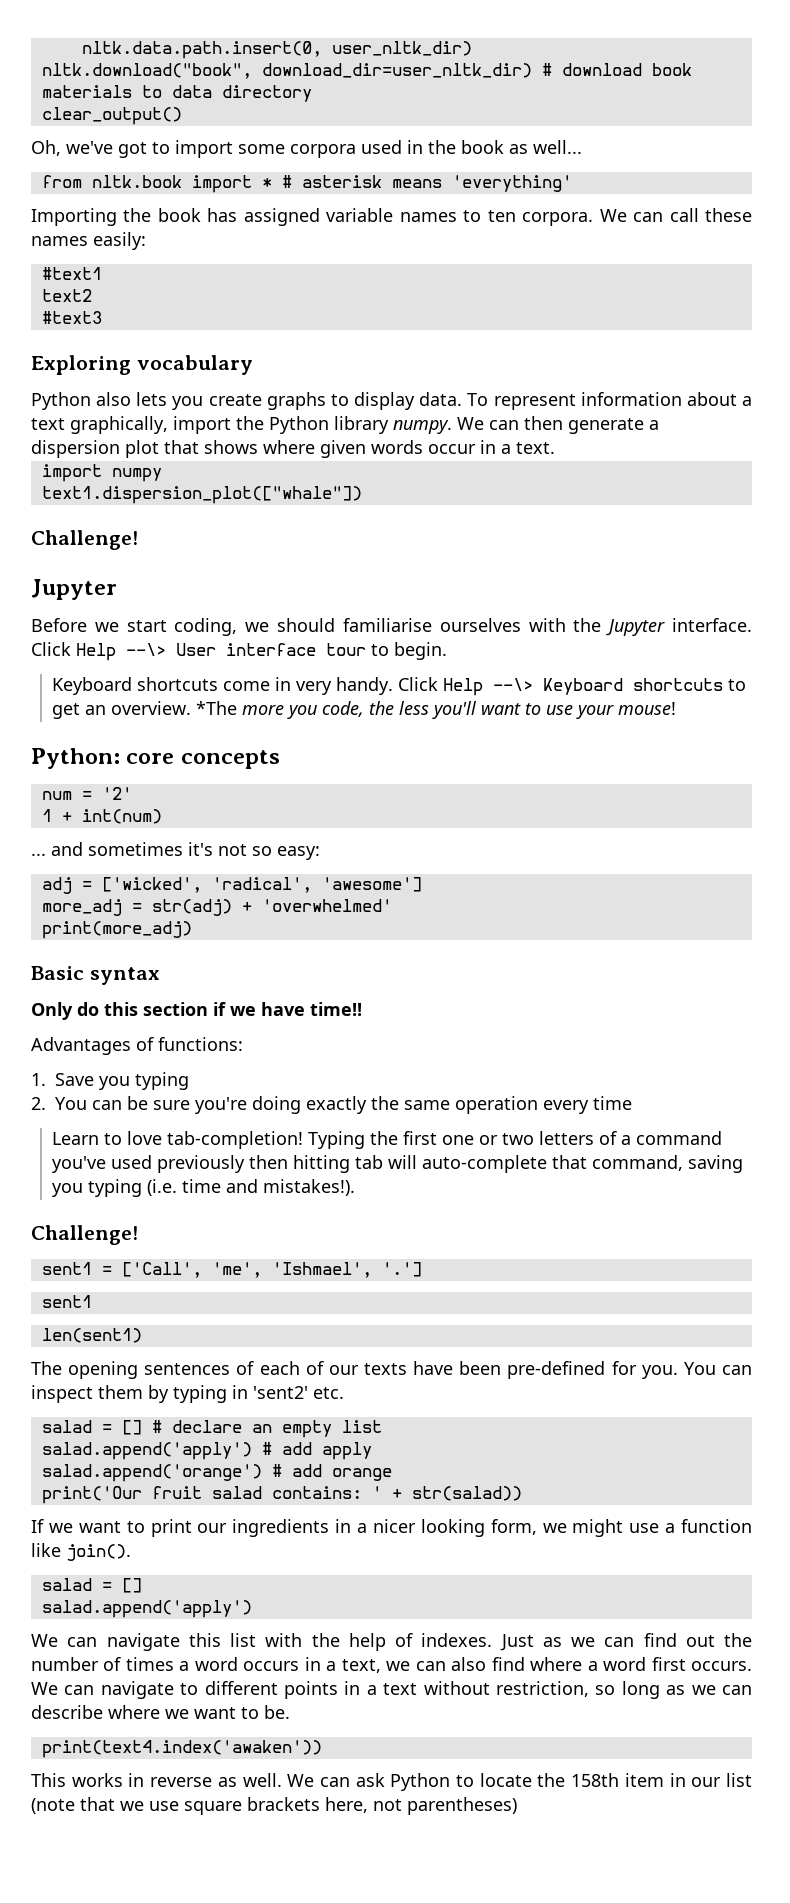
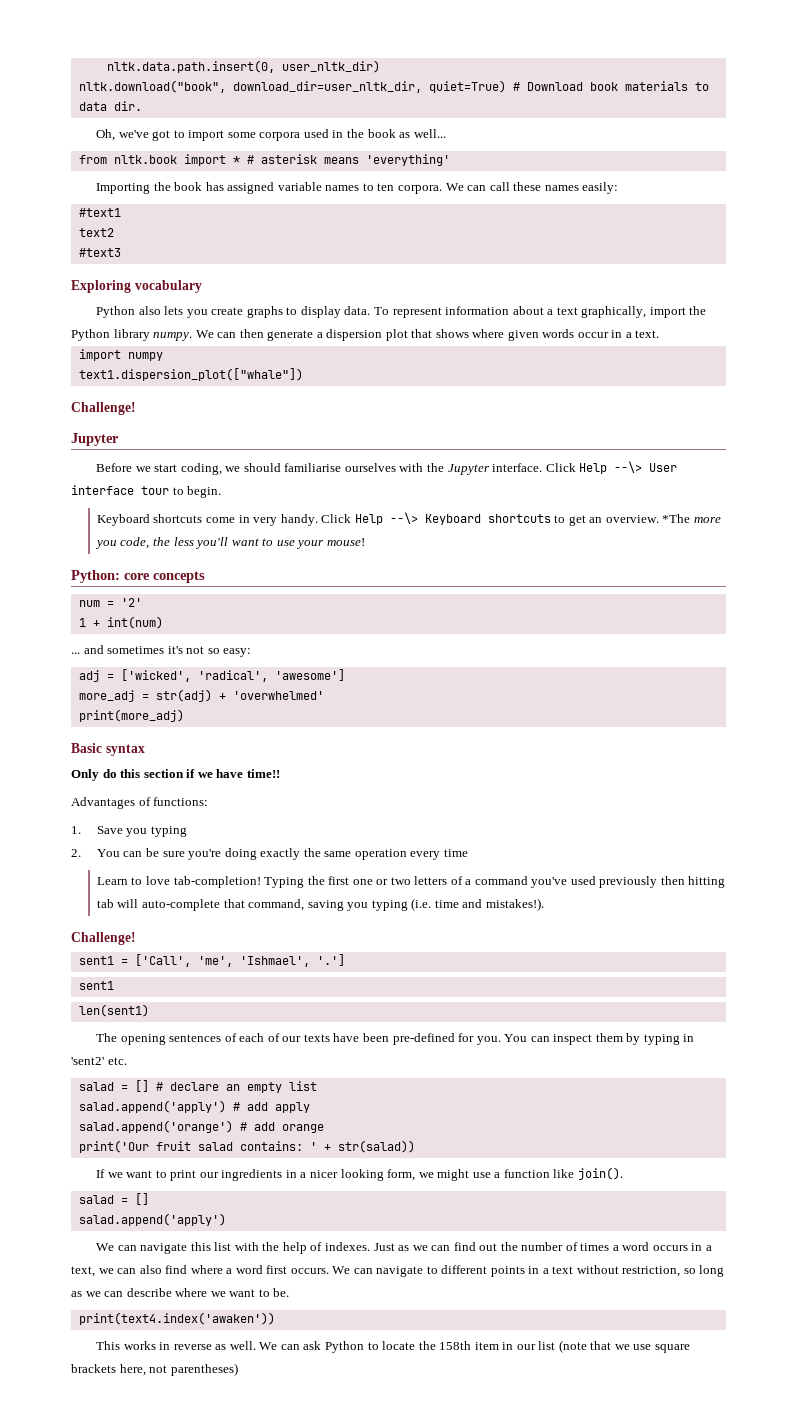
[261,63,642,78] download_dir=user_nltk_dir) # download -> [232,80,583,93] download_dir=user_nltk_dir, quiet=True) # Download
[221,85,312,102] [41,107,182,125] directory // clear_output() -> [113,101,142,111] dir.

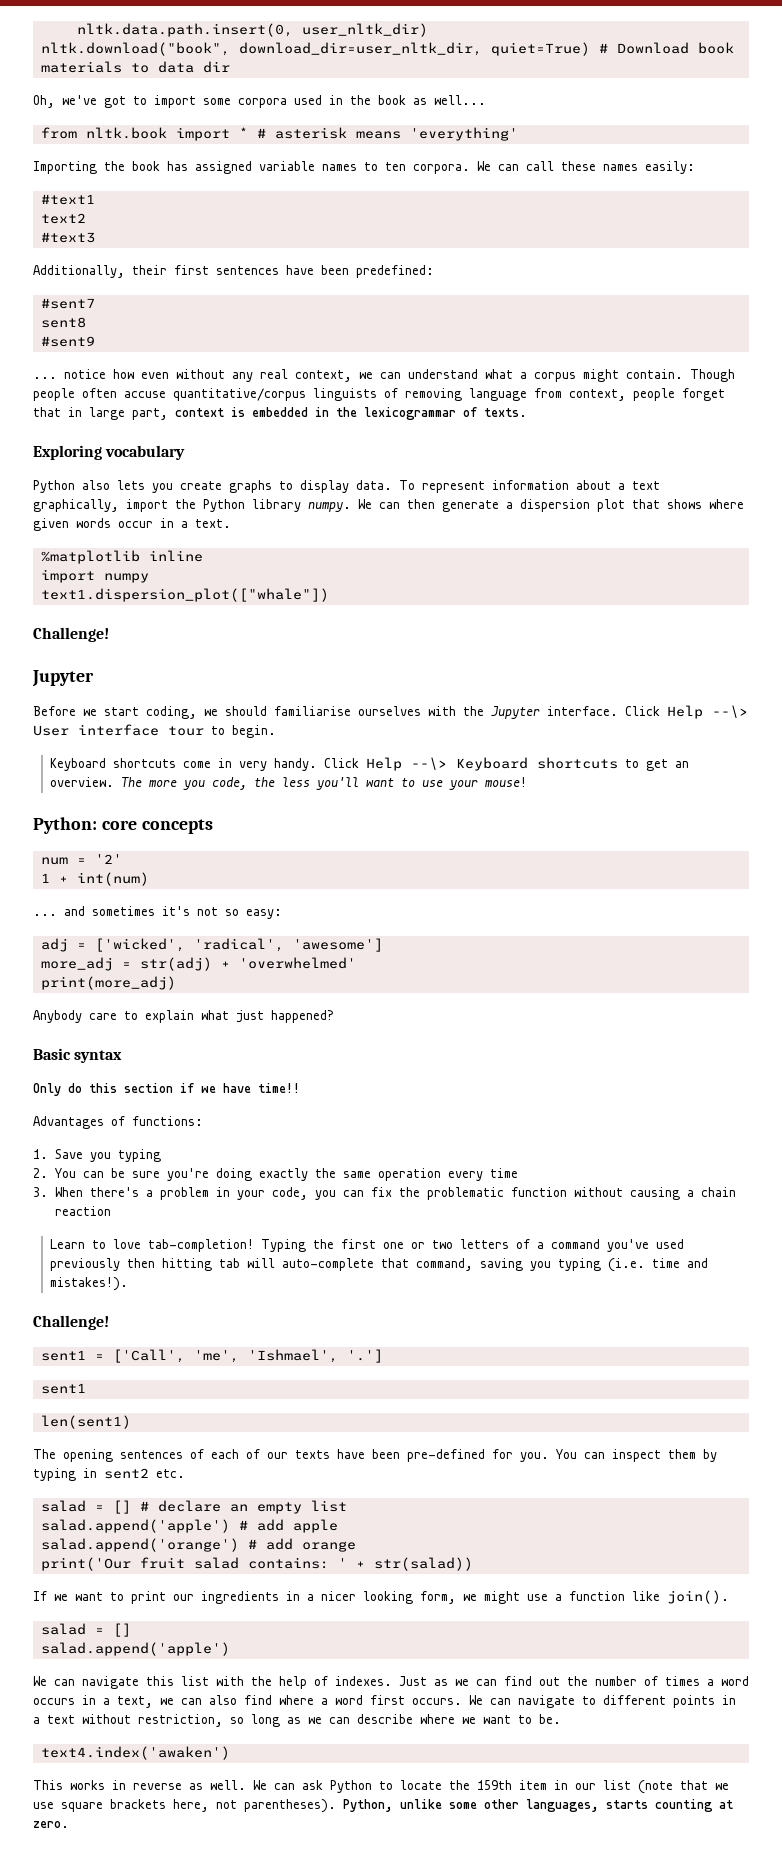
[113,101,142,111] dir. -> [202,61,230,73] dir
(121, 252) none -> [33,265,434,278] [40,298,95,309] [40,317,86,328] [40,336,95,347] [33,369,735,382] [33,388,725,401] [33,407,527,420] // Additionally, their first sentences have been predefined: // #sent7 // sent8 // #sent9 // ... notice how even without any real context, we can understand what a corpus might contain. Though people often accuse quantitative/corpus linguists of removing language from context, people forget that in large part, context is embedded in the lexicogrammar of texts.
(660, 334) none -> [40,550,203,564] // %matplotlib inline
[662,514,691,523] *The -> [120,777,142,787] The
(184, 715) none -> [33,1010,334,1023] // Anybody care to explain what just happened?
(468, 853) none -> [33,1187,736,1200] [54,1206,111,1216] // 3. When there's a problem in your code, you can fix the problematic function without causing a chain reaction
[71,1057,104,1065] 'sent2' -> [104,1468,149,1479] sent2
[78,1100,310,1113] salad.append('apply') # add apply -> [40,1519,338,1533] salad.append('apple') # add apple
[78,1213,226,1226] salad.append('apply') -> [40,1642,230,1656] salad.append('apple')
[78,1312,275,1325] print(text4.index('awaken')) -> [40,1746,230,1760] text4.index('awaken')
[439,1341,472,1350] 158th -> [477,1780,512,1790] 159th
[170,1363,238,1376] parentheses) -> [244,1799,733,1813] [33,1821,69,1828] parentheses). Python, unlike some other languages, starts counting at zero.

